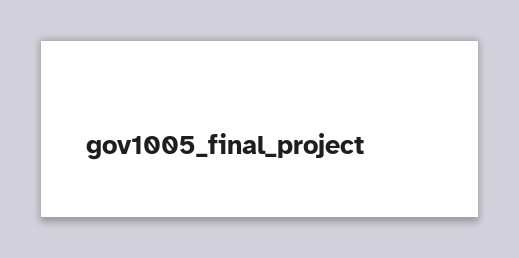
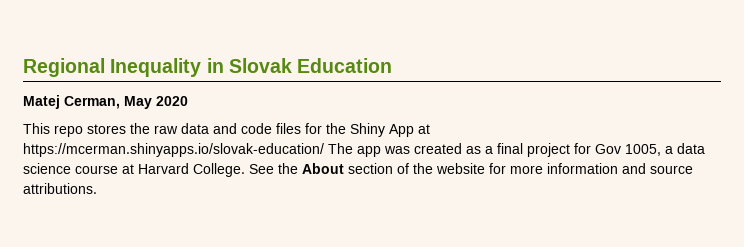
[86,133,364,160] gov1005_final_project -> [23,58,393,77] [23,95,188,109] [23,123,430,137] [23,143,705,157] [23,163,693,177] [23,183,97,194] Regional Inequality in Slovak Education // Matej Cerman, May 2020 // This repo stores the raw data and code files for the Shiny App at https://mcerman.shinyapps.io/slovak-education/ The app was created as a final project for Gov 1005, a data science course at Harvard College. See the About section of the website for more information and source attributions.

